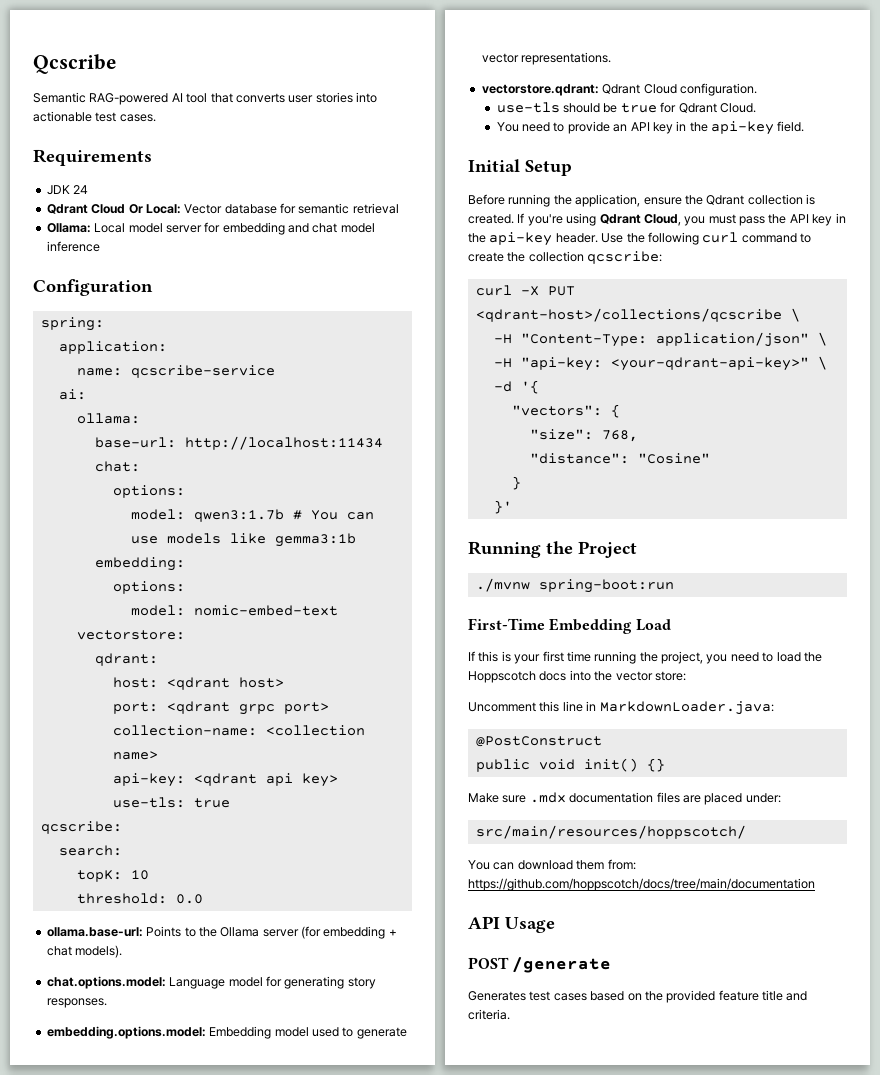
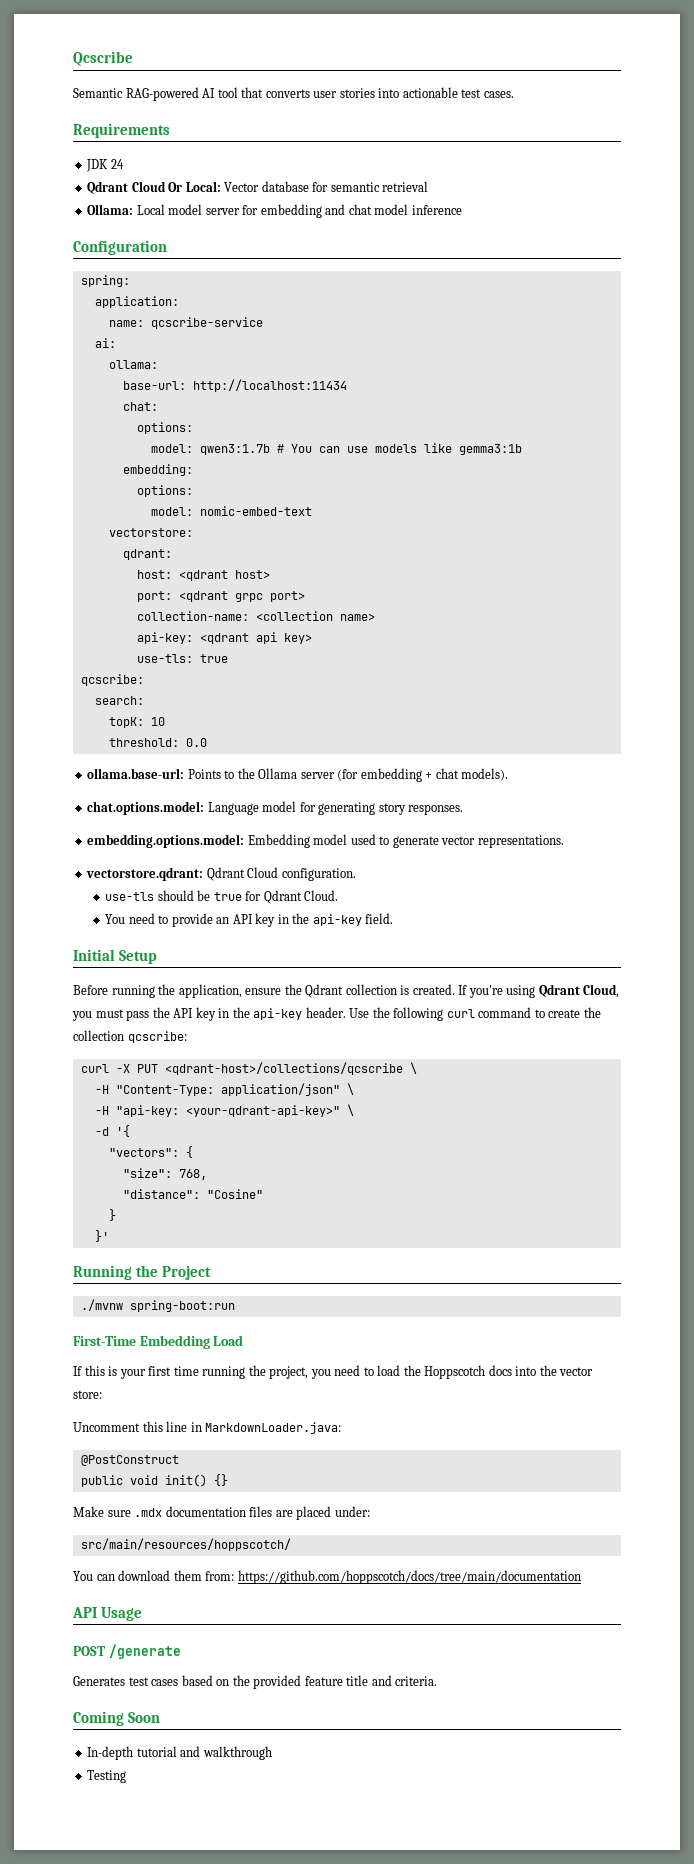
(510, 1014) none -> [73,1711,160,1726] [87,1746,272,1760] [87,1770,127,1783] // Coming Soon // In-depth tutorial and walkthrough // Testing

